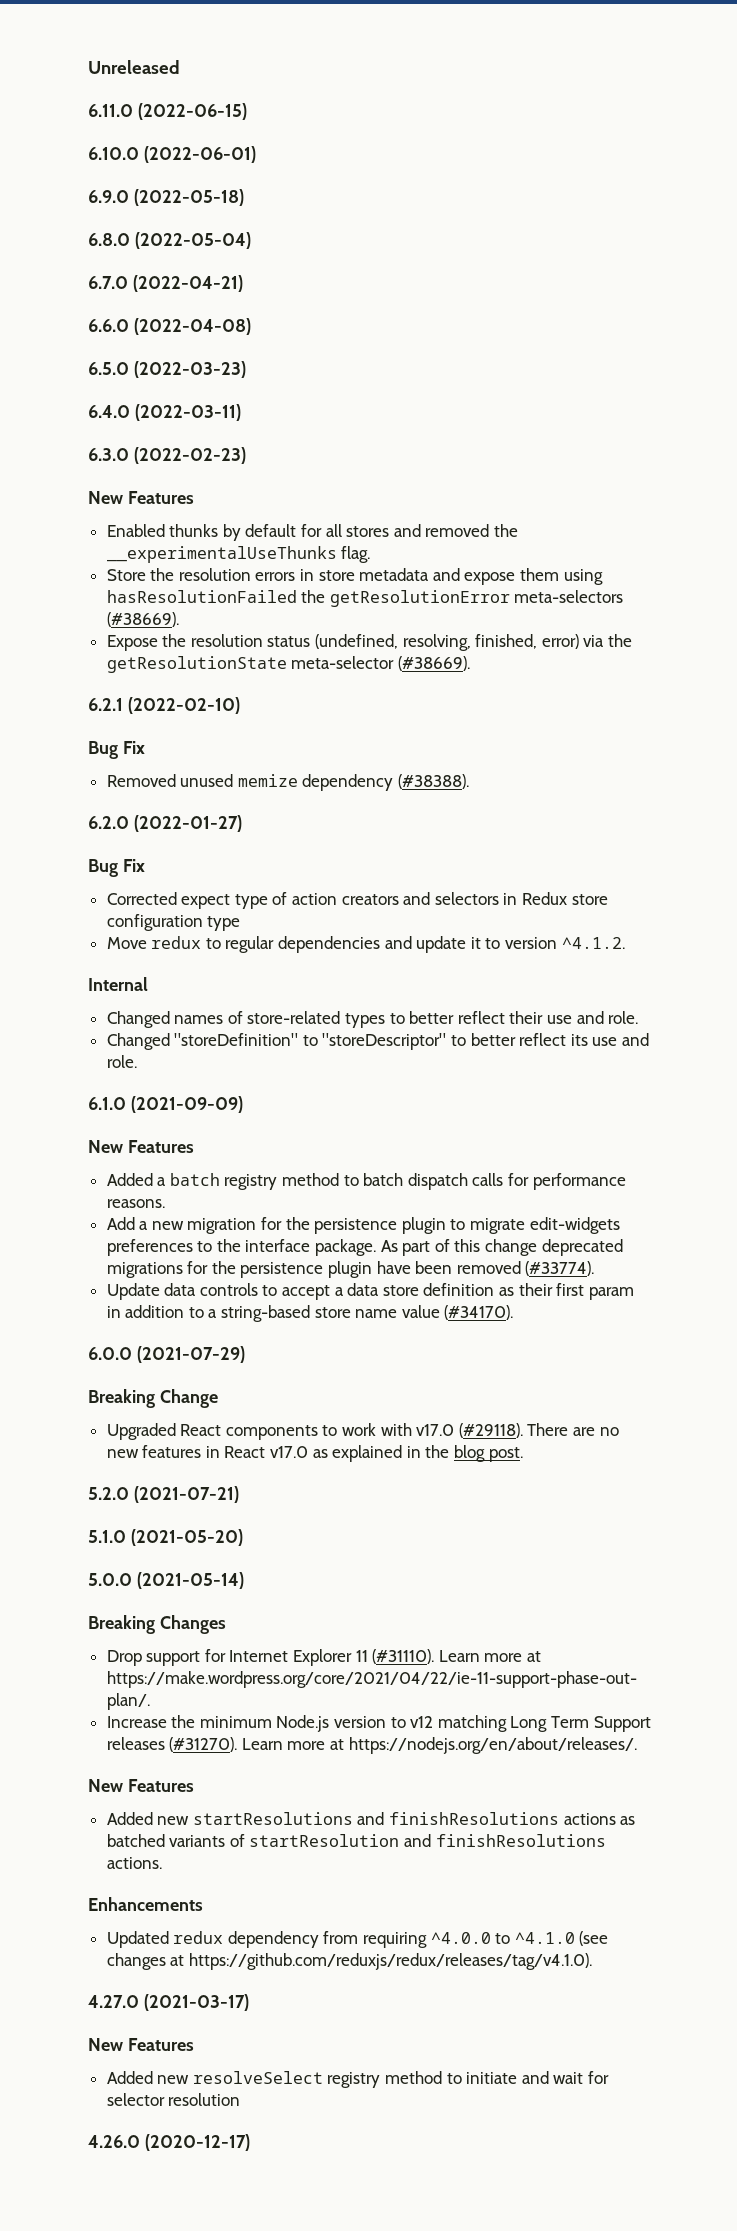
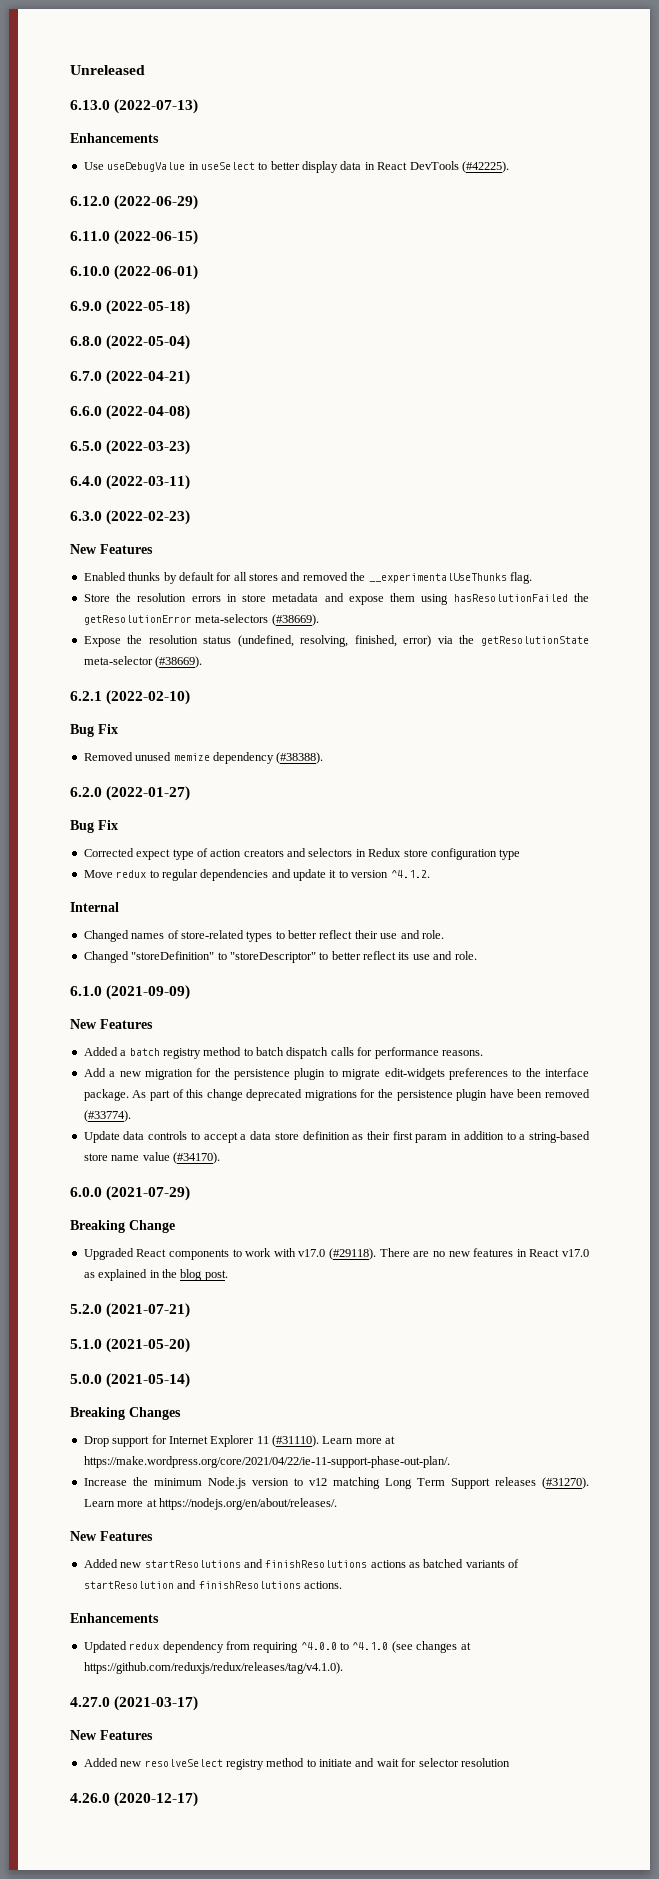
(180, 67) none -> [70,99,199,114] [70,133,159,143] [83,161,509,173] [70,195,199,210] // 6.13.0 (2022-07-13) // Enhancements // Use useDebugValue in useSelect to better display data in React DevTools (#42225). // 6.12.0 (2022-06-29)

